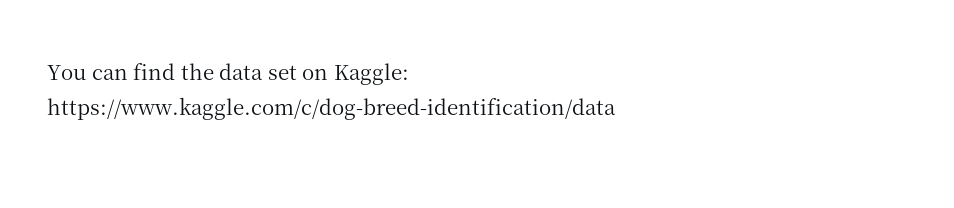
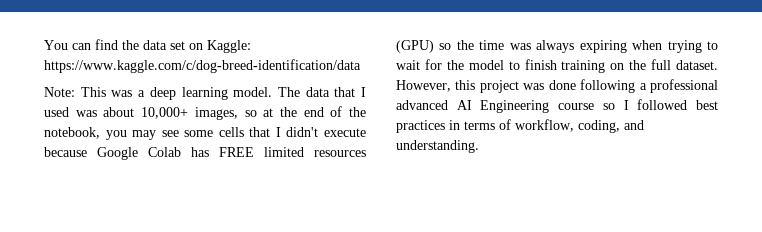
(616, 108) none -> [44,87,366,100] [44,106,366,120] [44,127,366,140] [44,147,366,160] [396,40,718,53] [396,59,718,73] [396,79,718,93] [396,99,718,113] [396,119,644,133] [396,140,479,153] // Note: This was a deep learning model. The data that I used was about 10,000+ images, so at the end of the notebook, you may see some cells that I didn't execute because Google Colab has FREE limited resources (GPU) so the time was always expiring when trying to wait for the model to finish training on the full dataset. However, this project was done following a professional advanced AI Engineering course so I followed best practices in terms of workflow, coding, and understanding.

